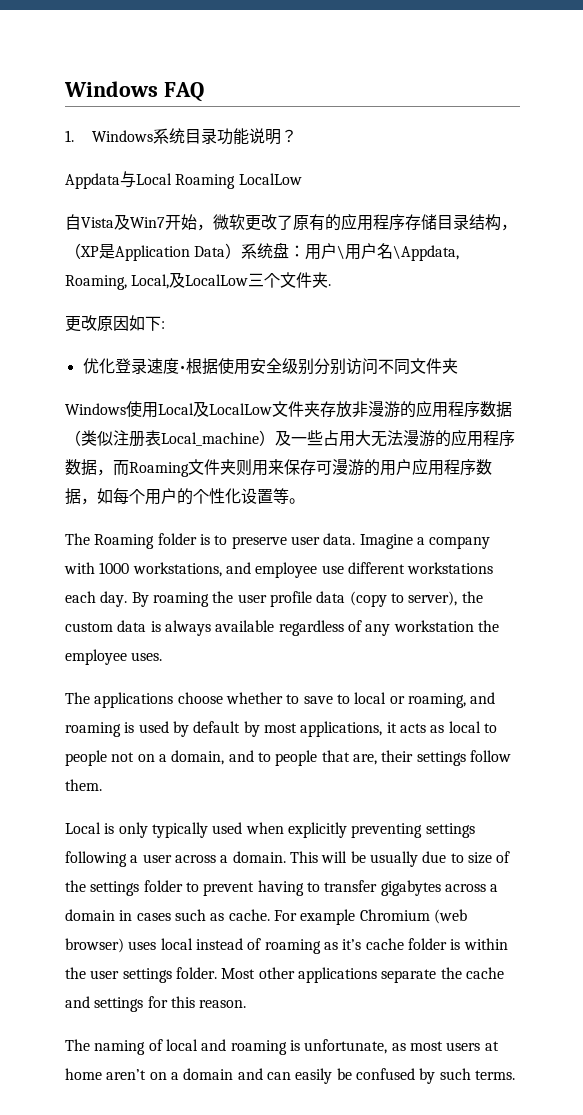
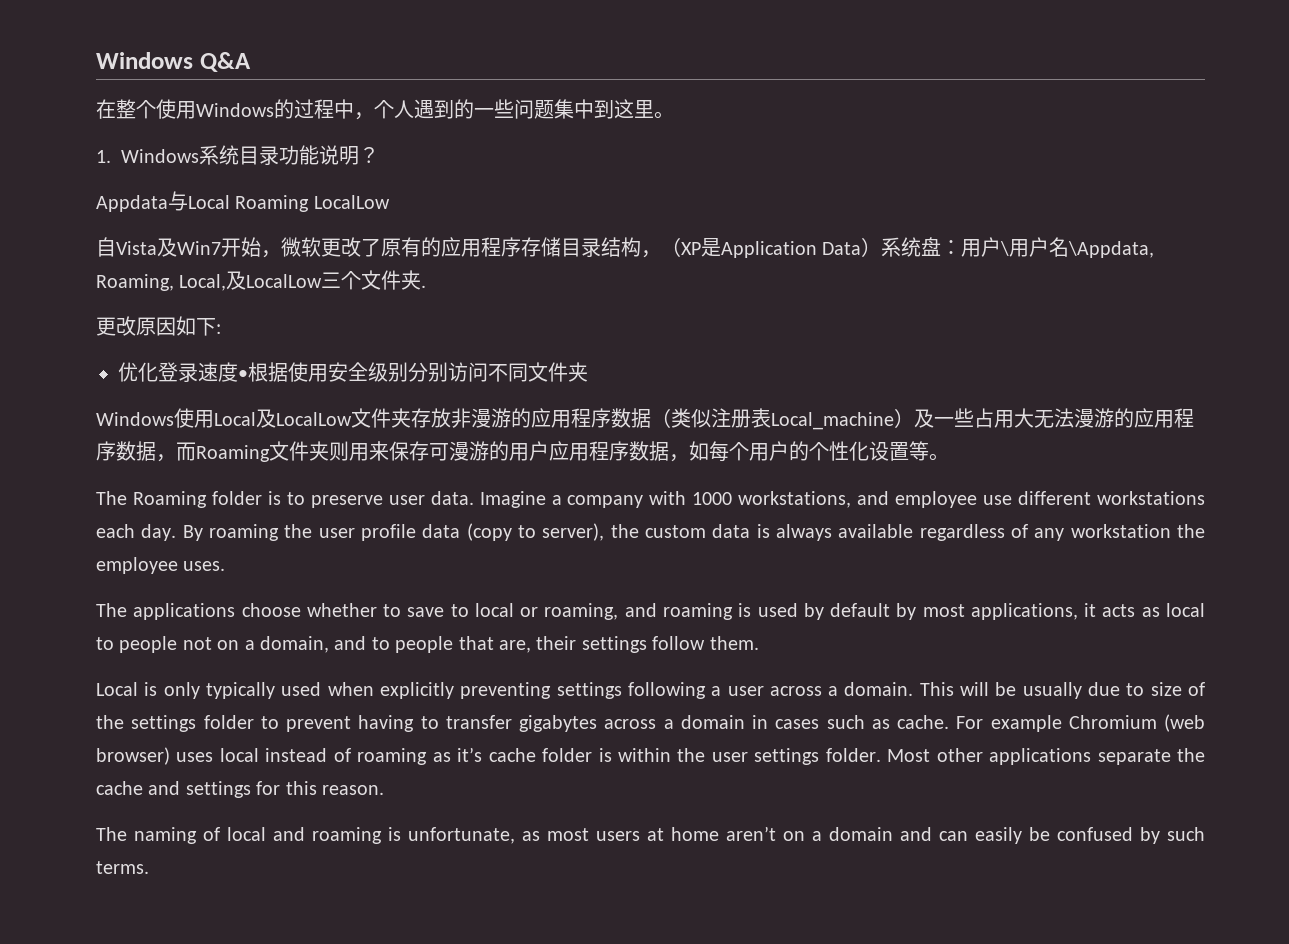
[64,81,204,102] Windows FAQ -> [96,52,251,72] [96,99,674,120] Windows Q&A // 在整个使用Windows的过程中，个人遇到的一些问题集中到这里。

